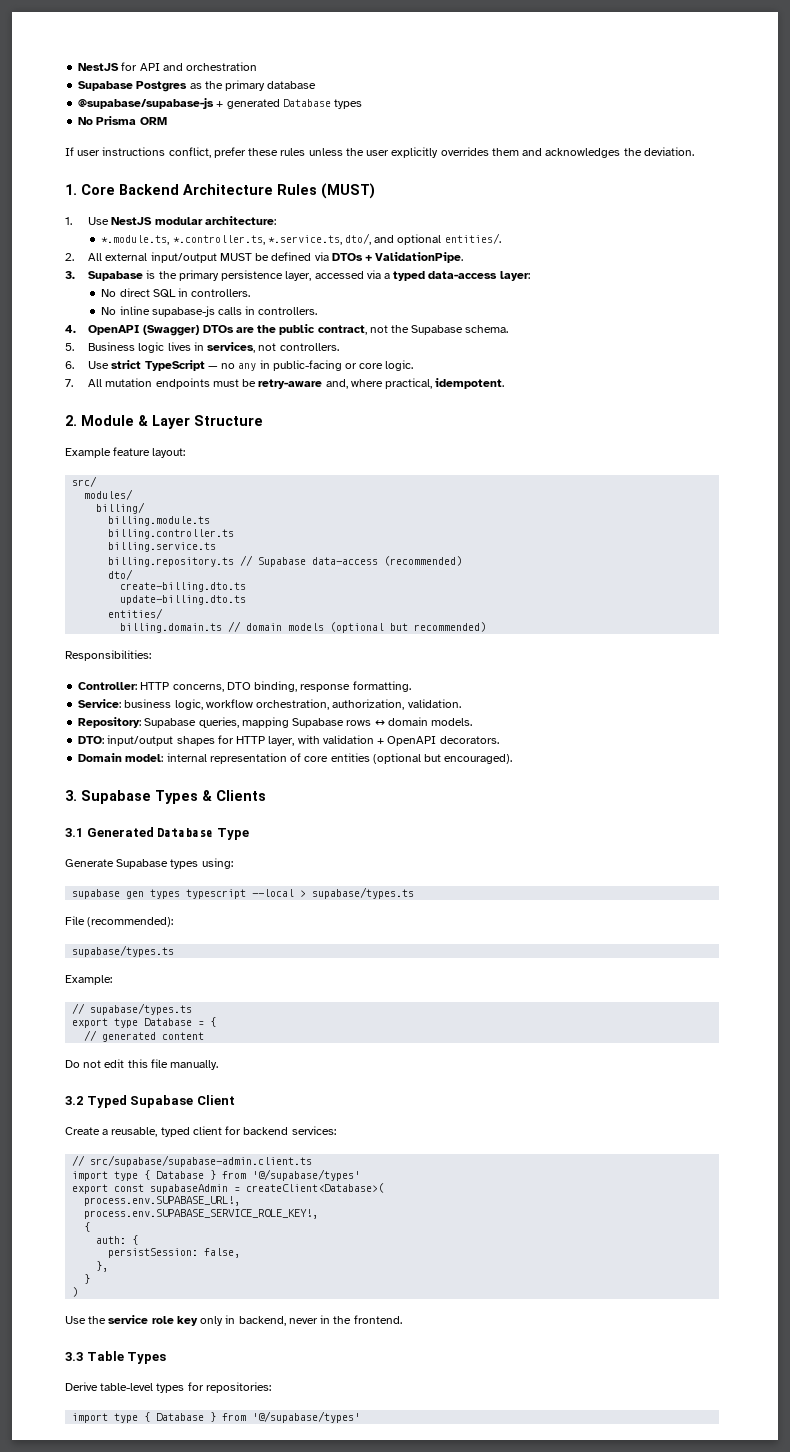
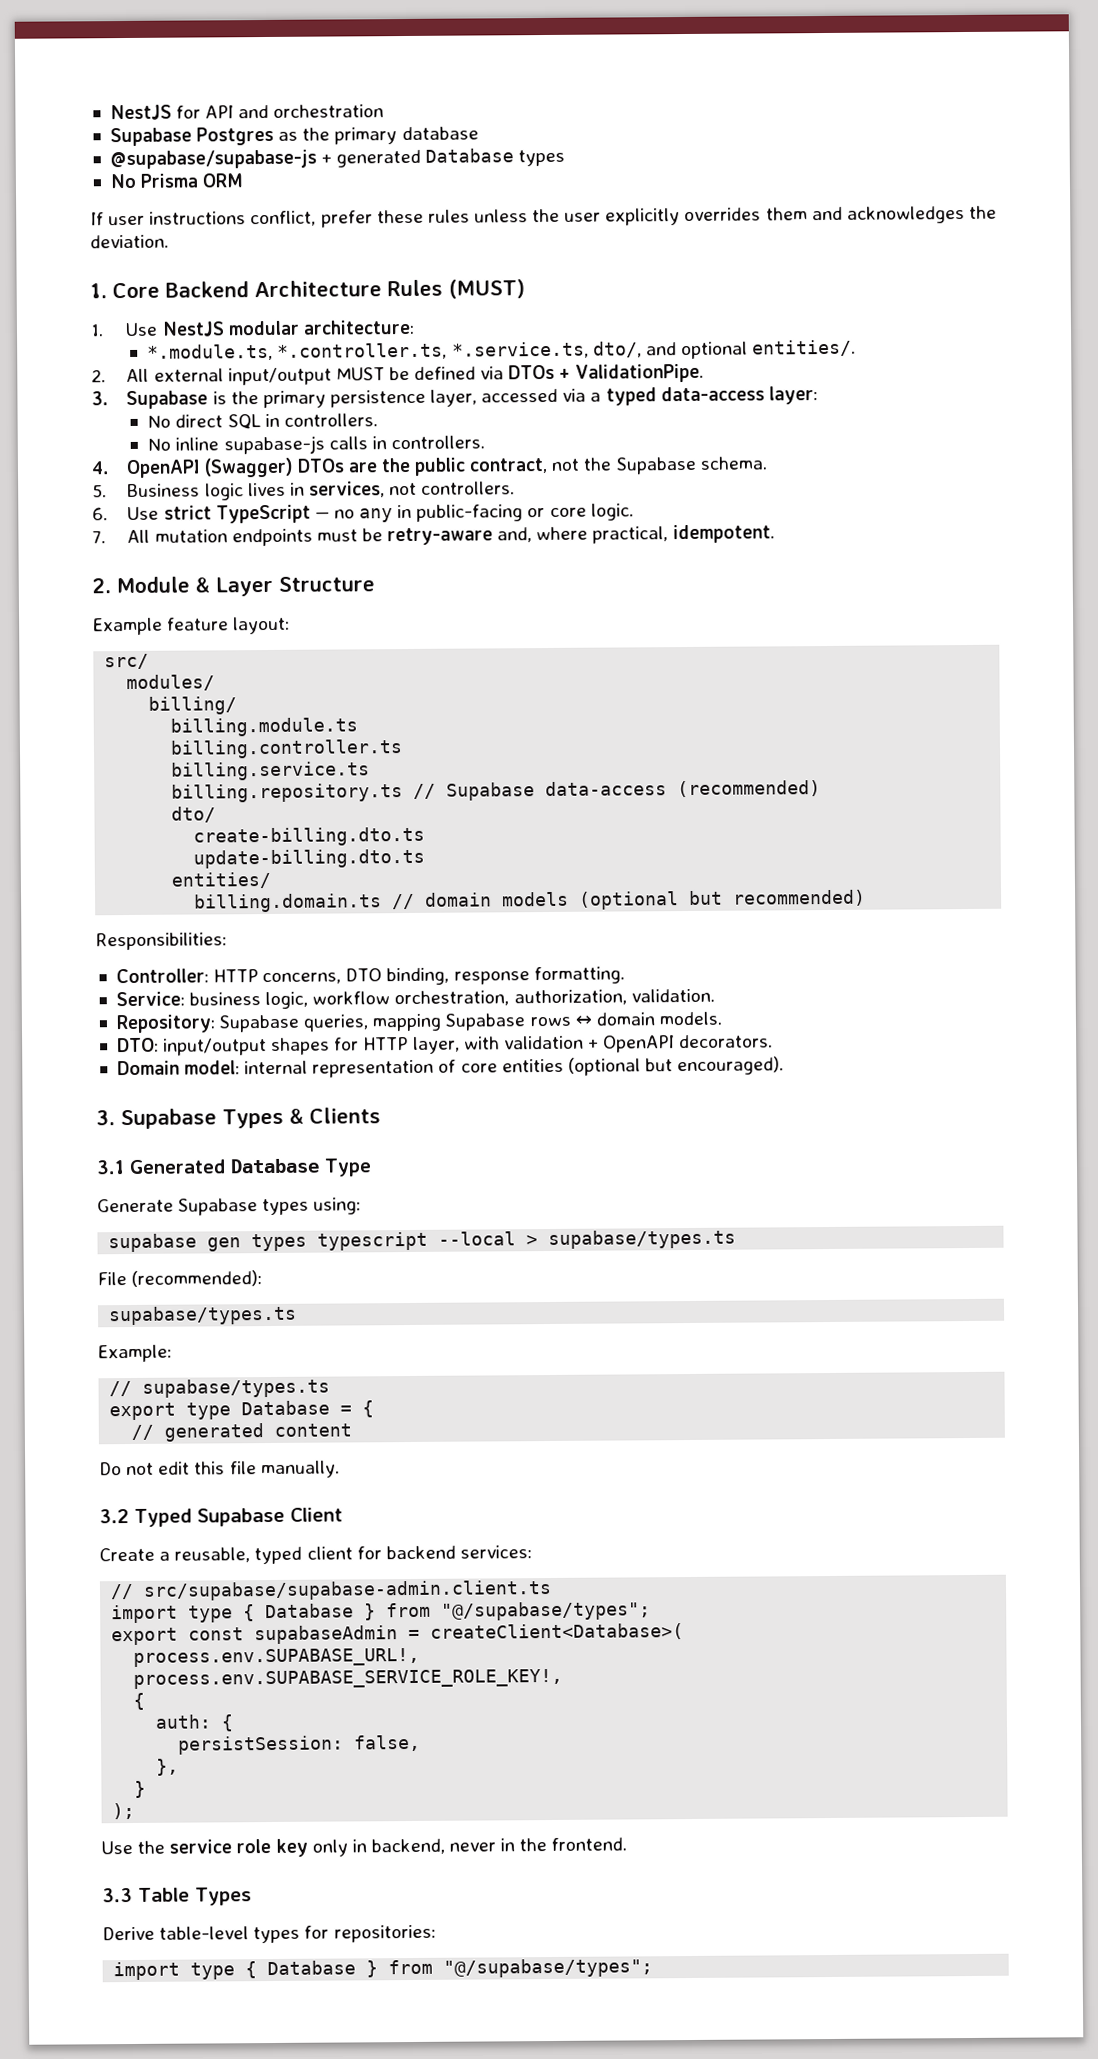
[252,1169,361,1181] '@/supabase/types' -> [441,1601,652,1621] "@/supabase/types";
[72,1287,79,1297] ) -> [112,1802,136,1820] );
[252,1411,361,1423] '@/supabase/types' -> [443,1958,654,1978] "@/supabase/types";

